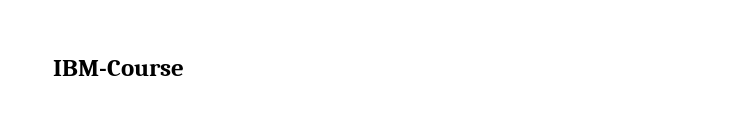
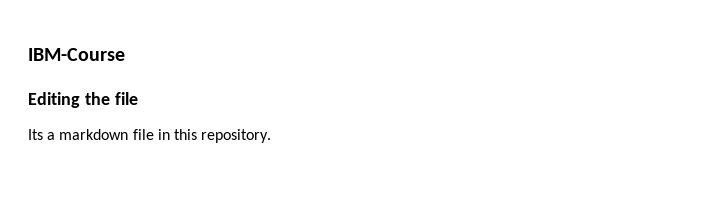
(184, 68) none -> [28,92,138,108] [28,129,272,143] // Editing the file // Its a markdown file in this repository.

